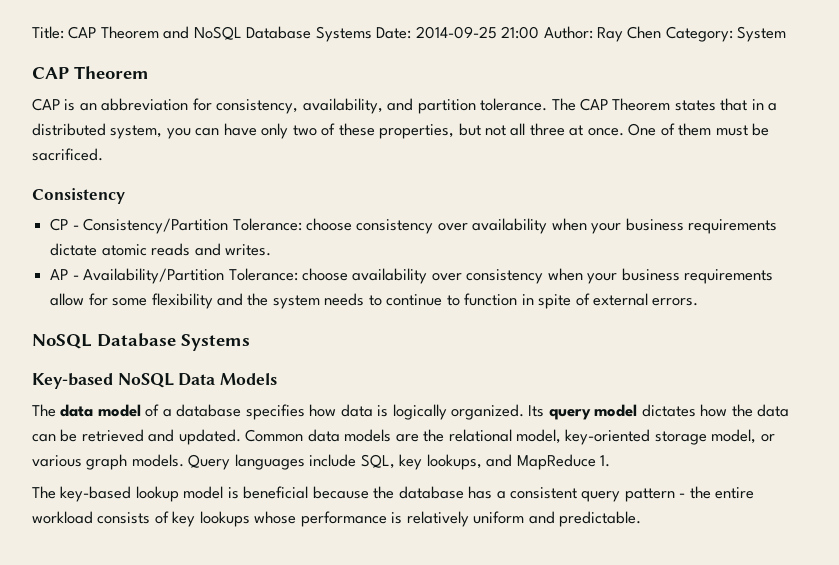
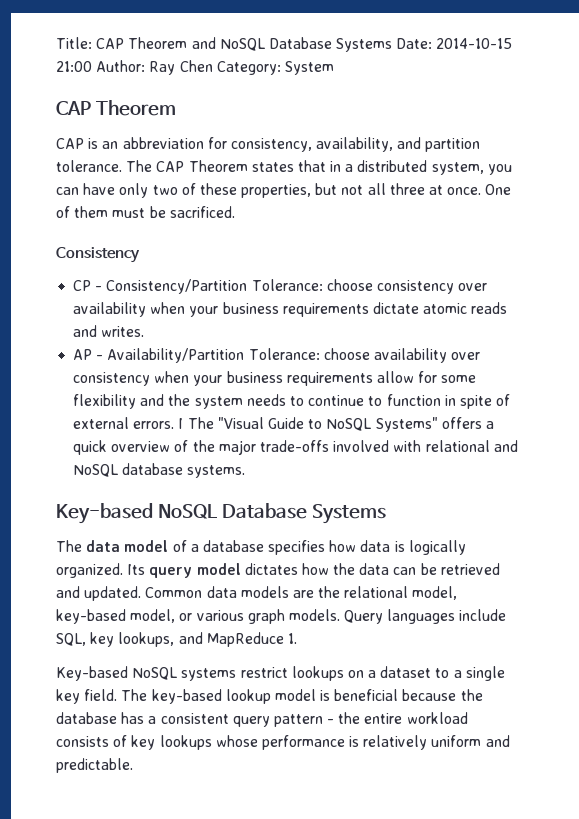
[415,26,497,39] 2014-09-25 -> [436,38,513,49] 2014-10-15
[32,333,250,351] [32,373,278,389] // NoSQL Database Systems // Key-based NoSQL Data Models -> [178,417,494,432] [73,440,518,455] [73,463,246,478] [56,503,386,524] I The "Visual Guide to NoSQL Systems" offers a quick overview of the major trade-offs involved with relational and NoSQL database systems. // Key-based NoSQL Database Systems
[565,429,707,445] key-oriented storage -> [56,609,126,624] key-based
(611, 461) none -> [56,666,505,681] [56,689,118,704] Key-based NoSQL systems restrict lookups on a dataset to a single key field.

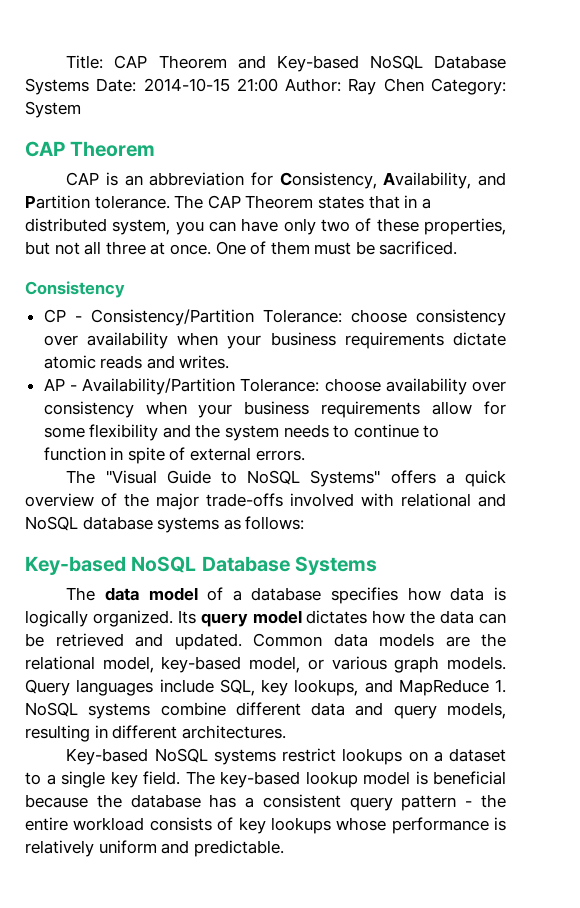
(216, 43) none -> [276,55,359,72] Key-based
[230,137,481,152] consistency, availability, and partition -> [279,172,506,189] [25,195,90,209] Consistency, Availability, and Partition
[178,418,184,429] I -> (305, 455) //
[187,465,246,478] systems. -> [157,516,305,533] systems as follows:
(297, 638) none -> [25,702,506,719] [25,725,286,742] NoSQL systems combine different data and query models, resulting in different architectures.

